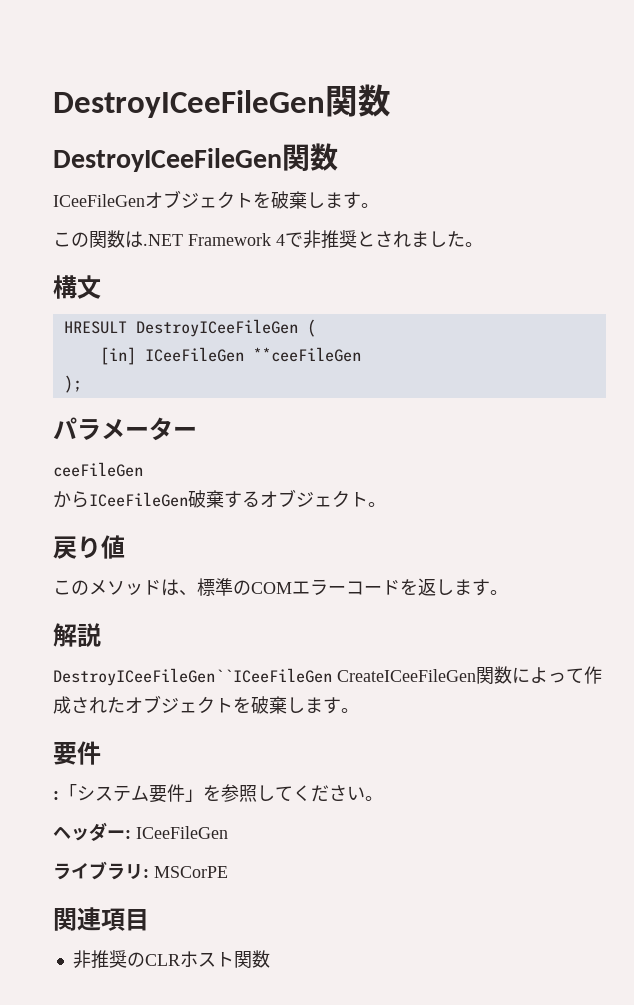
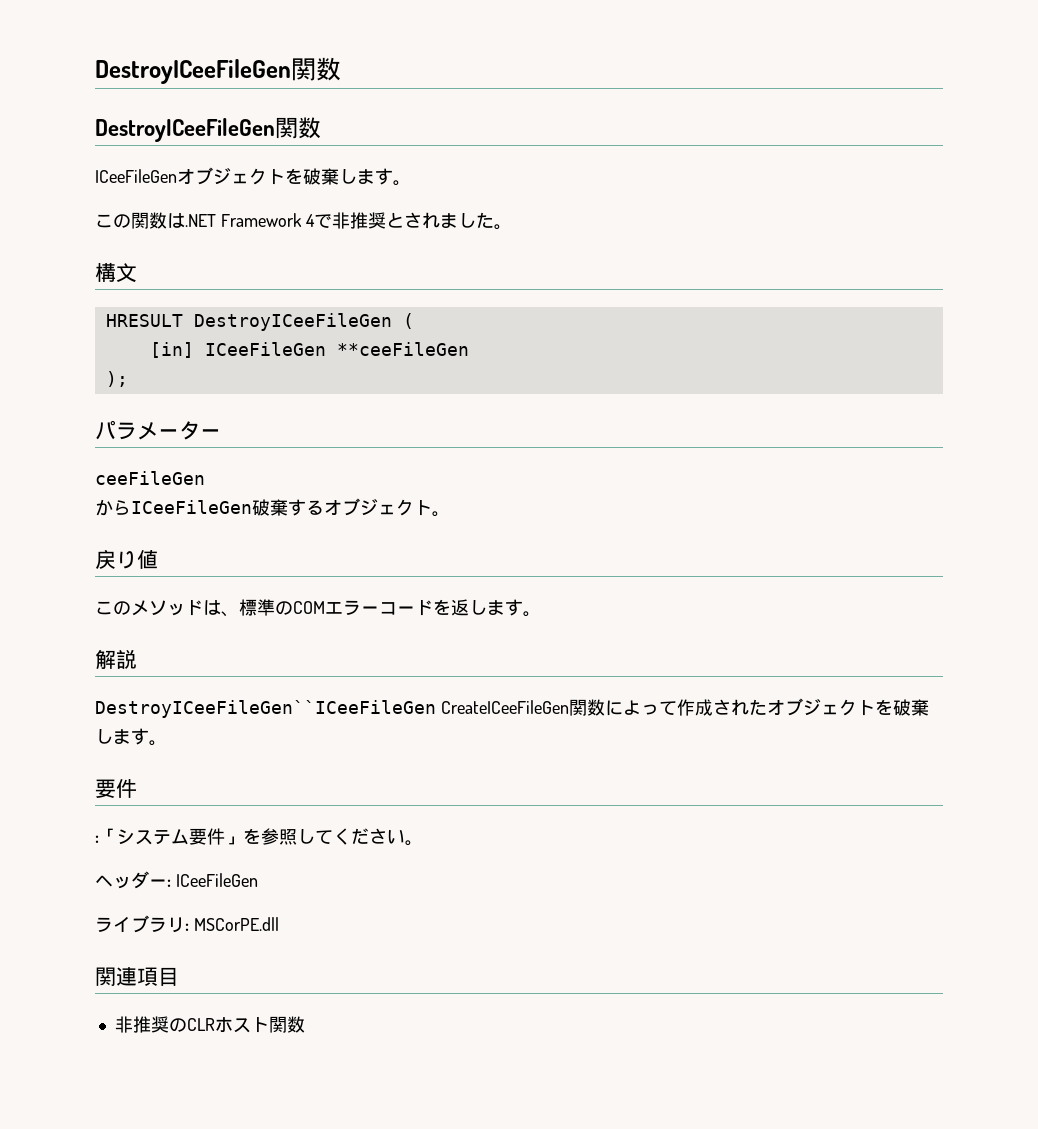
[154,866,228,878] MSCorPE -> [193,917,279,931] MSCorPE.dll

